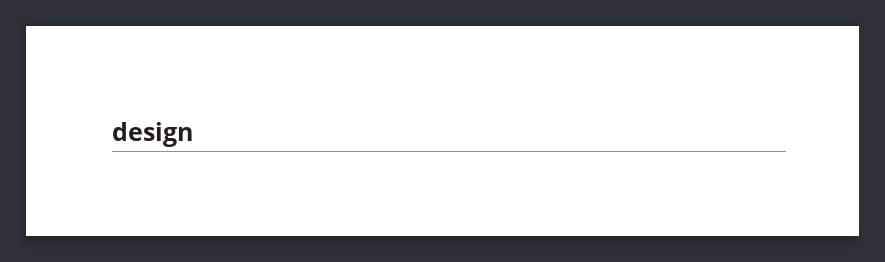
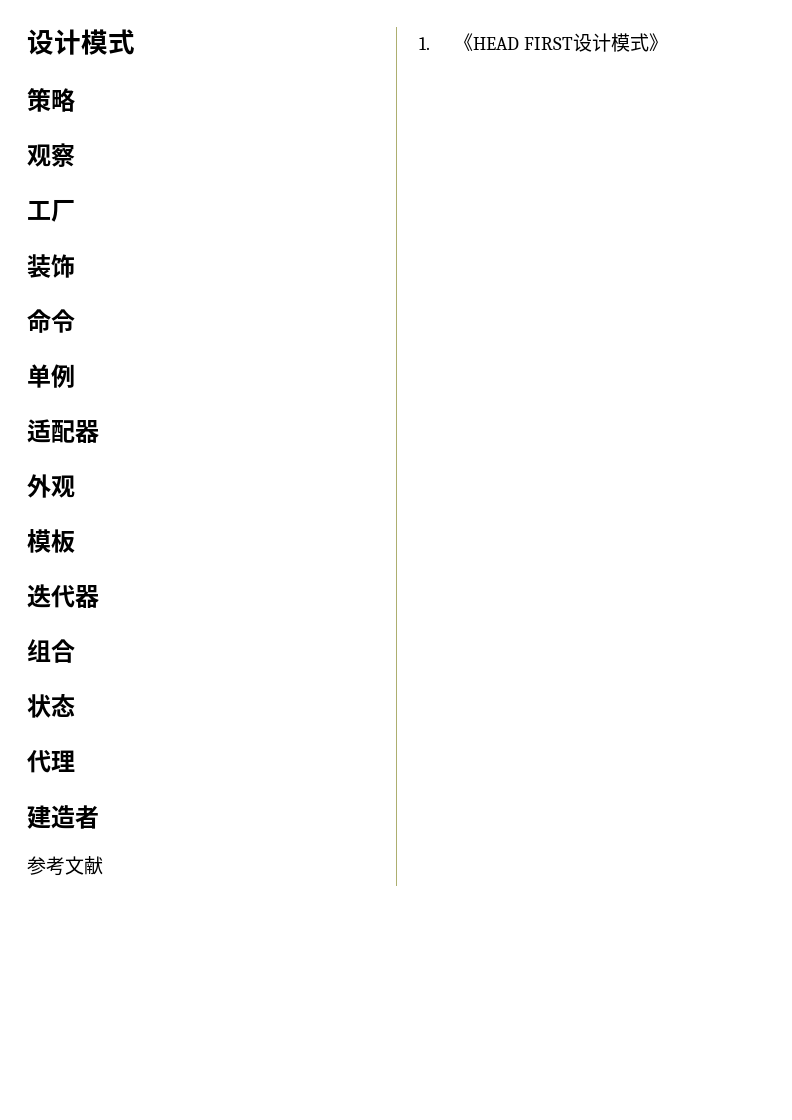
[112,122,193,147] design -> [27,29,135,55] [27,88,75,112] [27,143,75,167] [27,199,75,222] [27,254,75,278] [27,309,75,333] [27,364,75,388] [27,419,99,443] [27,474,75,498] [27,529,75,553] [27,584,99,608] [27,639,75,663] [27,694,75,718] [27,750,75,773] [27,805,99,829] [27,856,103,876] [419,33,669,52] 设计模式 // 策略 // 观察 // 工厂 // 装饰 // 命令 // 单例 // 适配器 // 外观 // 模板 // 迭代器 // 组合 // 状态 // 代理 // 建造者 // 参考文献 // 1.《HEAD FIRST设计模式》

